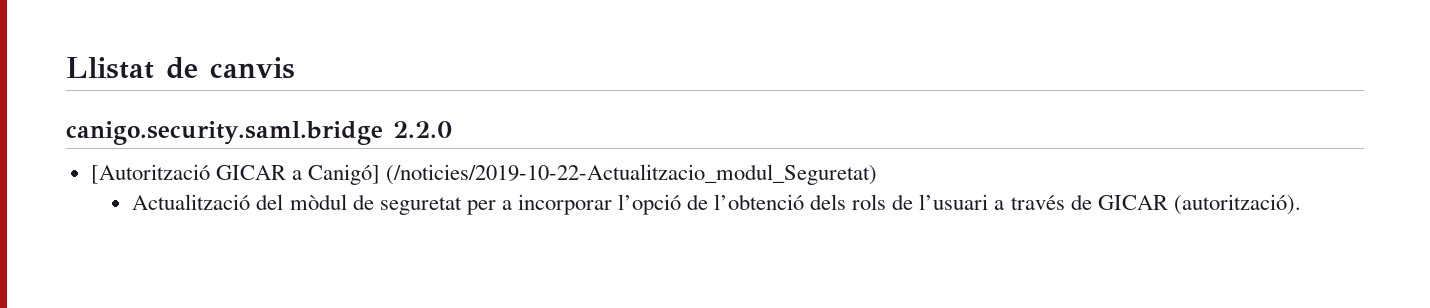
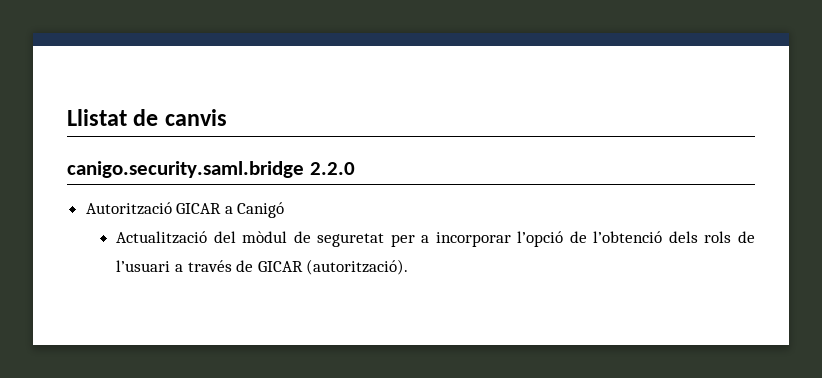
[90,164,210,184] [Autorització -> [85,202,172,215] Autorització
[307,164,878,185] Canigó] (/noticies/2019-10-22-Actualitzacio_modul_Seguretat) -> [237,202,285,218] Canigó

